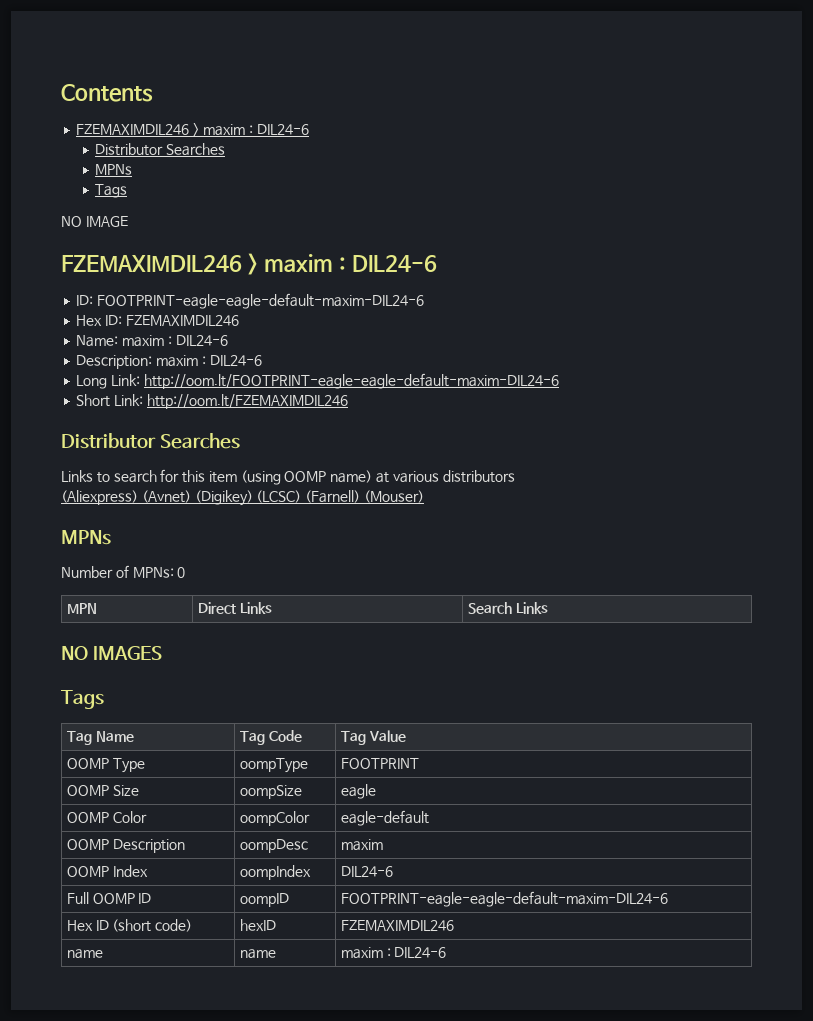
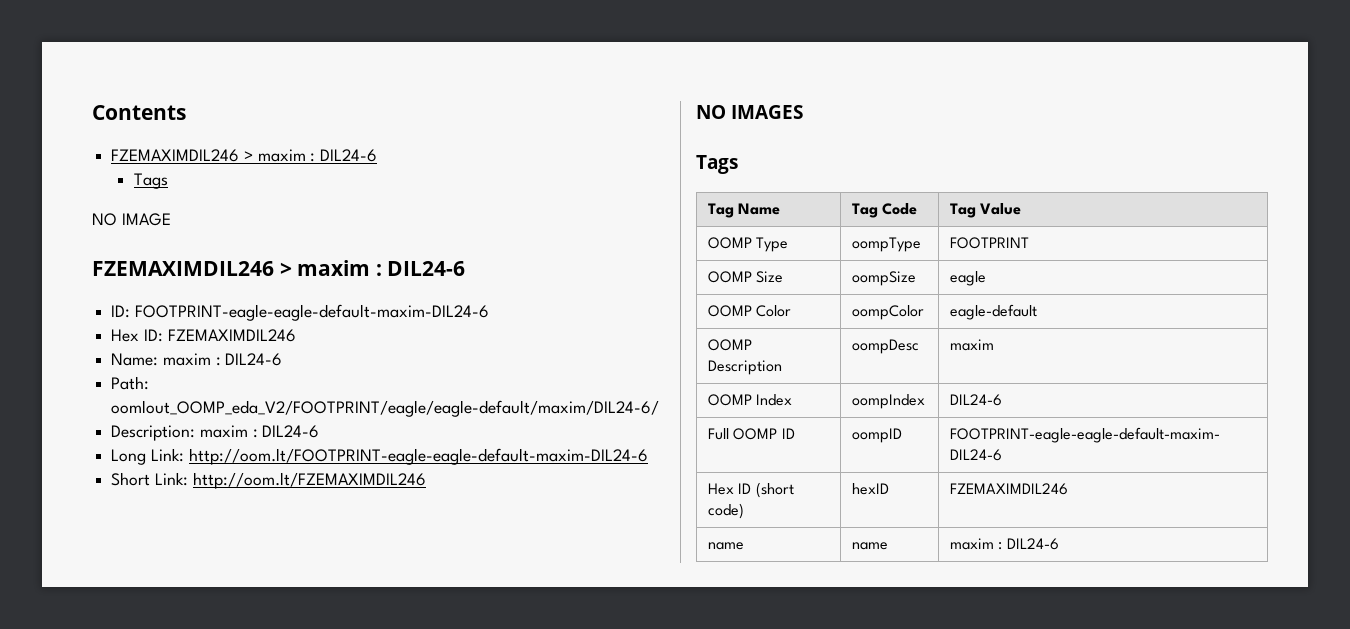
[95,143,225,156] [95,164,133,175] // Distributor Searches // MPNs -> (378, 155) none
(228, 340) none -> [111,376,150,390] [111,400,660,417] // Path: oomlout_OOMP_eda_V2/FOOTPRINT/eagle/eagle-default/maxim/DIL24-6/
[61,433,241,449] [61,469,515,485] [61,490,424,506] [61,530,111,545] [61,565,186,578] [66,603,97,614] [197,602,272,614] [467,602,548,614] // Distributor Searches // Links to search for this item (using OOMP name) at various distributors // (Aliexpress) (Avnet) (Digikey) (LCSC) (Farnell) (Mouser) // MPNs // Number of MPNs: 0 // MPN | Direct Links | Search Links -> (426, 480) none

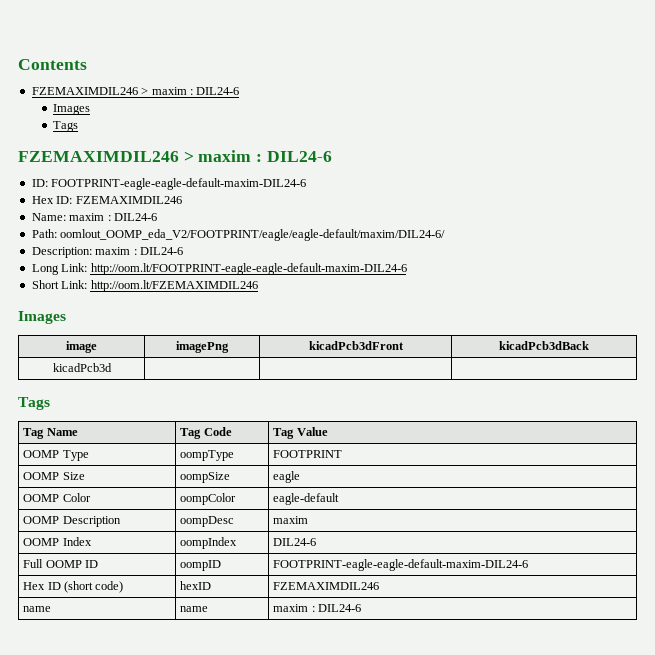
[133,173,168,189] [92,213,171,226] // Tags // NO IMAGE -> [52,104,90,115] [52,121,78,132] // Images // Tags
[696,105,804,119] NO IMAGES -> [18,311,66,324] [66,341,97,353] [176,341,229,353] [308,341,404,350] [499,341,589,350] [52,363,112,372] Images // image | imagePng | kicadPcb3dFront | kicadPcb3dBack // kicadPcb3d | | |

